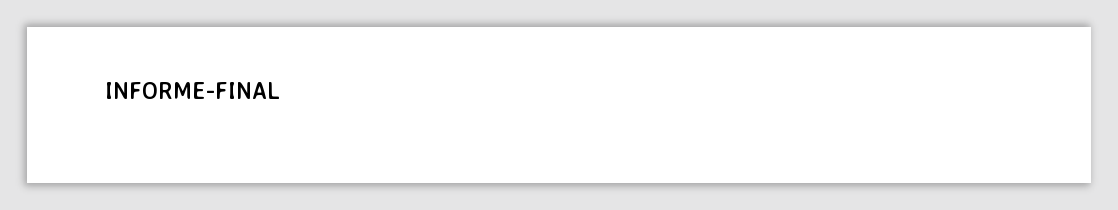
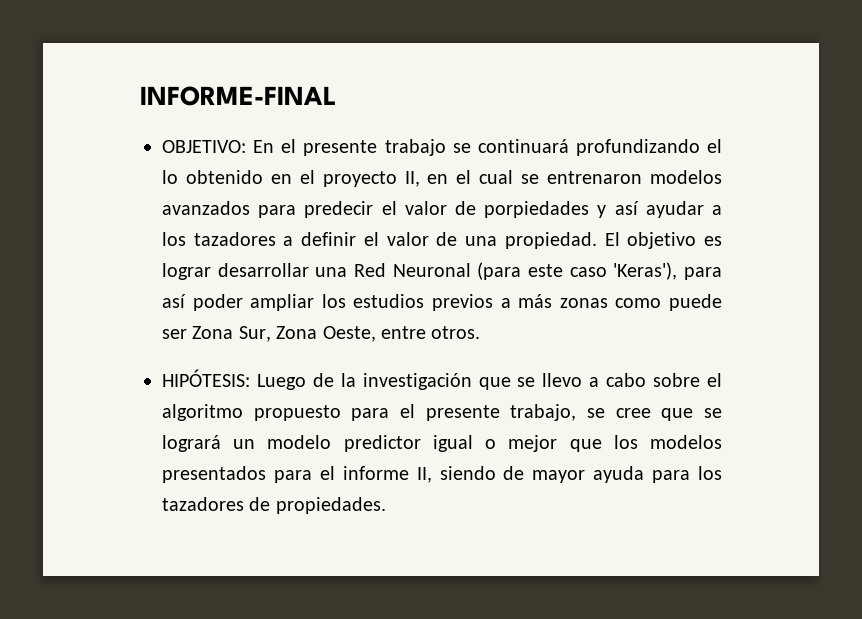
(280, 90) none -> [162,139,722,156] [162,170,723,187] [162,201,722,218] [162,232,723,249] [162,262,722,280] [162,294,723,311] [162,326,481,342] [162,369,723,390] [162,404,722,421] [162,435,722,452] [162,466,722,483] [162,497,386,514] // OBJETIVO: En el presente trabajo se continuará profundizando el lo obtenido en el proyecto II, en el cual se entrenaron modelos avanzados para predecir el valor de porpiedades y así ayudar a los tazadores a definir el valor de una propiedad. El objetivo es lograr desarrollar una Red Neuronal (para este caso 'Keras'), para así poder ampliar los estudios previos a más zonas como puede ser Zona Sur, Zona Oeste, entre otros. // HIPÓTESIS: Luego de la investigación que se llevo a cabo sobre el algoritmo propuesto para el presente trabajo, se cree que se logrará un modelo predictor igual o mejor que los modelos presentados para el informe II, siendo de mayor ayuda para los tazadores de propiedades.

